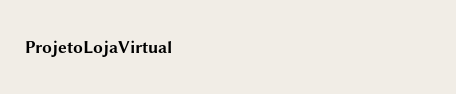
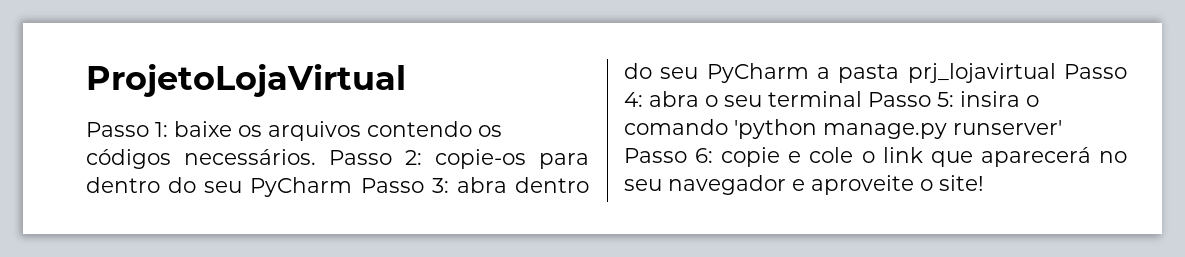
(172, 48) none -> [86,121,502,141] [86,149,589,169] [86,177,590,197] [624,63,1127,83] [624,91,1039,107] [624,119,1062,139] [624,147,1127,167] [624,175,984,195] // Passo 1: baixe os arquivos contendo os códigos necessários. Passo 2: copie-os para dentro do seu PyCharm Passo 3: abra dentro do seu PyCharm a pasta prj_lojavirtual Passo 4: abra o seu terminal Passo 5: insira o comando 'python manage.py runserver' Passo 6: copie e cole o link que aparecerá no seu navegador e aproveite o site!

